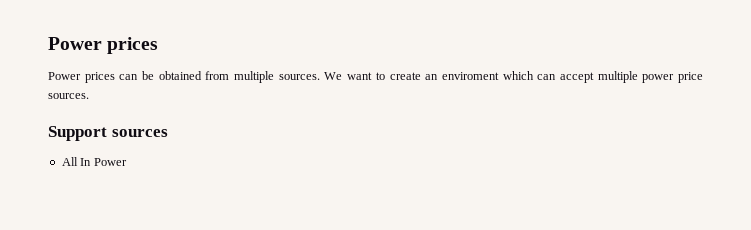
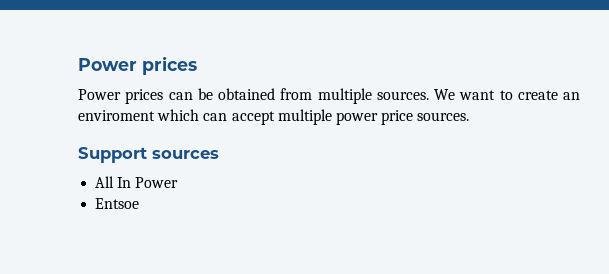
(127, 162) none -> [95,198,140,209] // Entsoe

